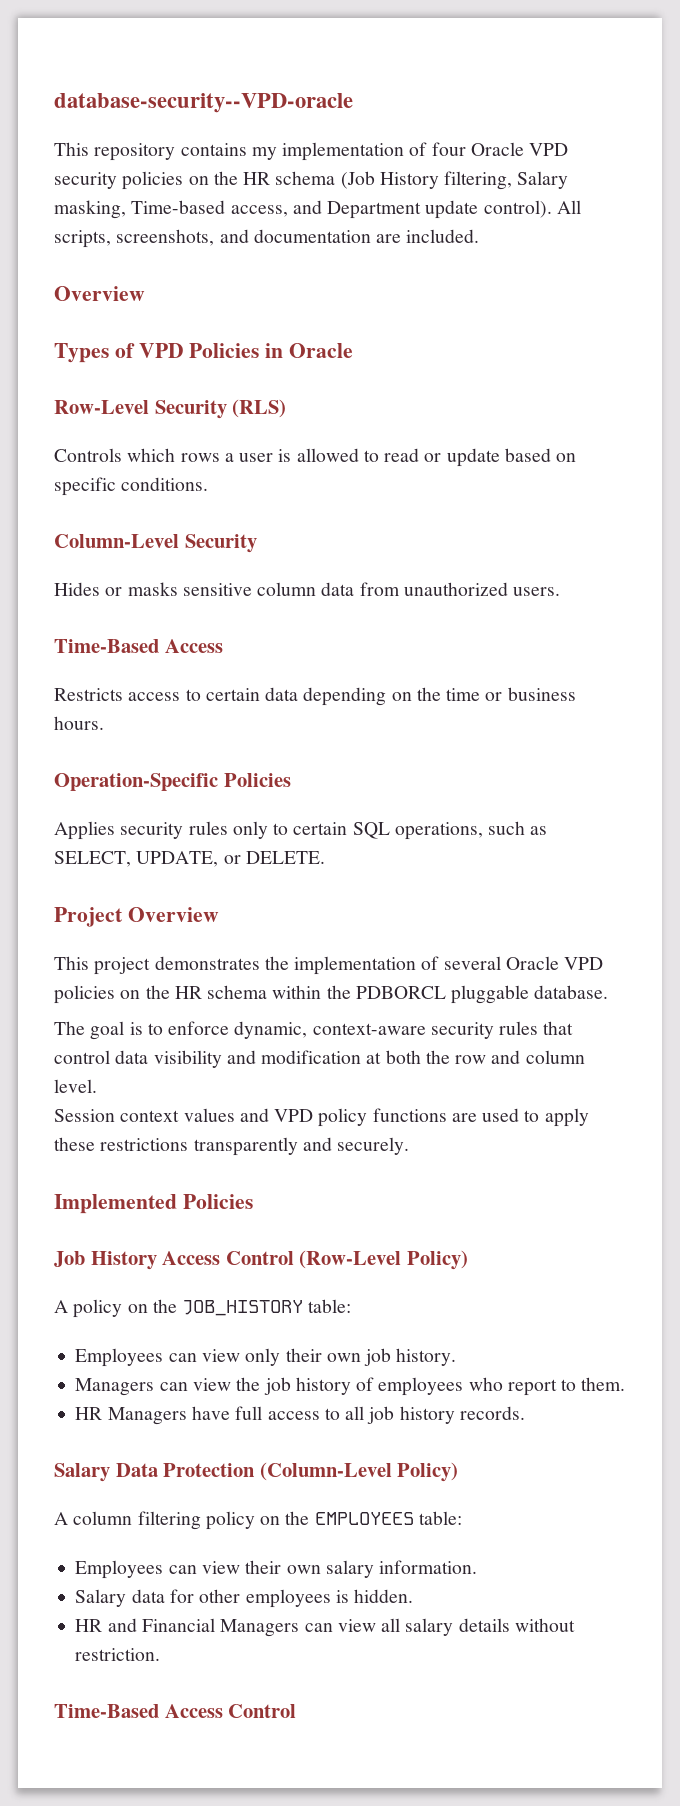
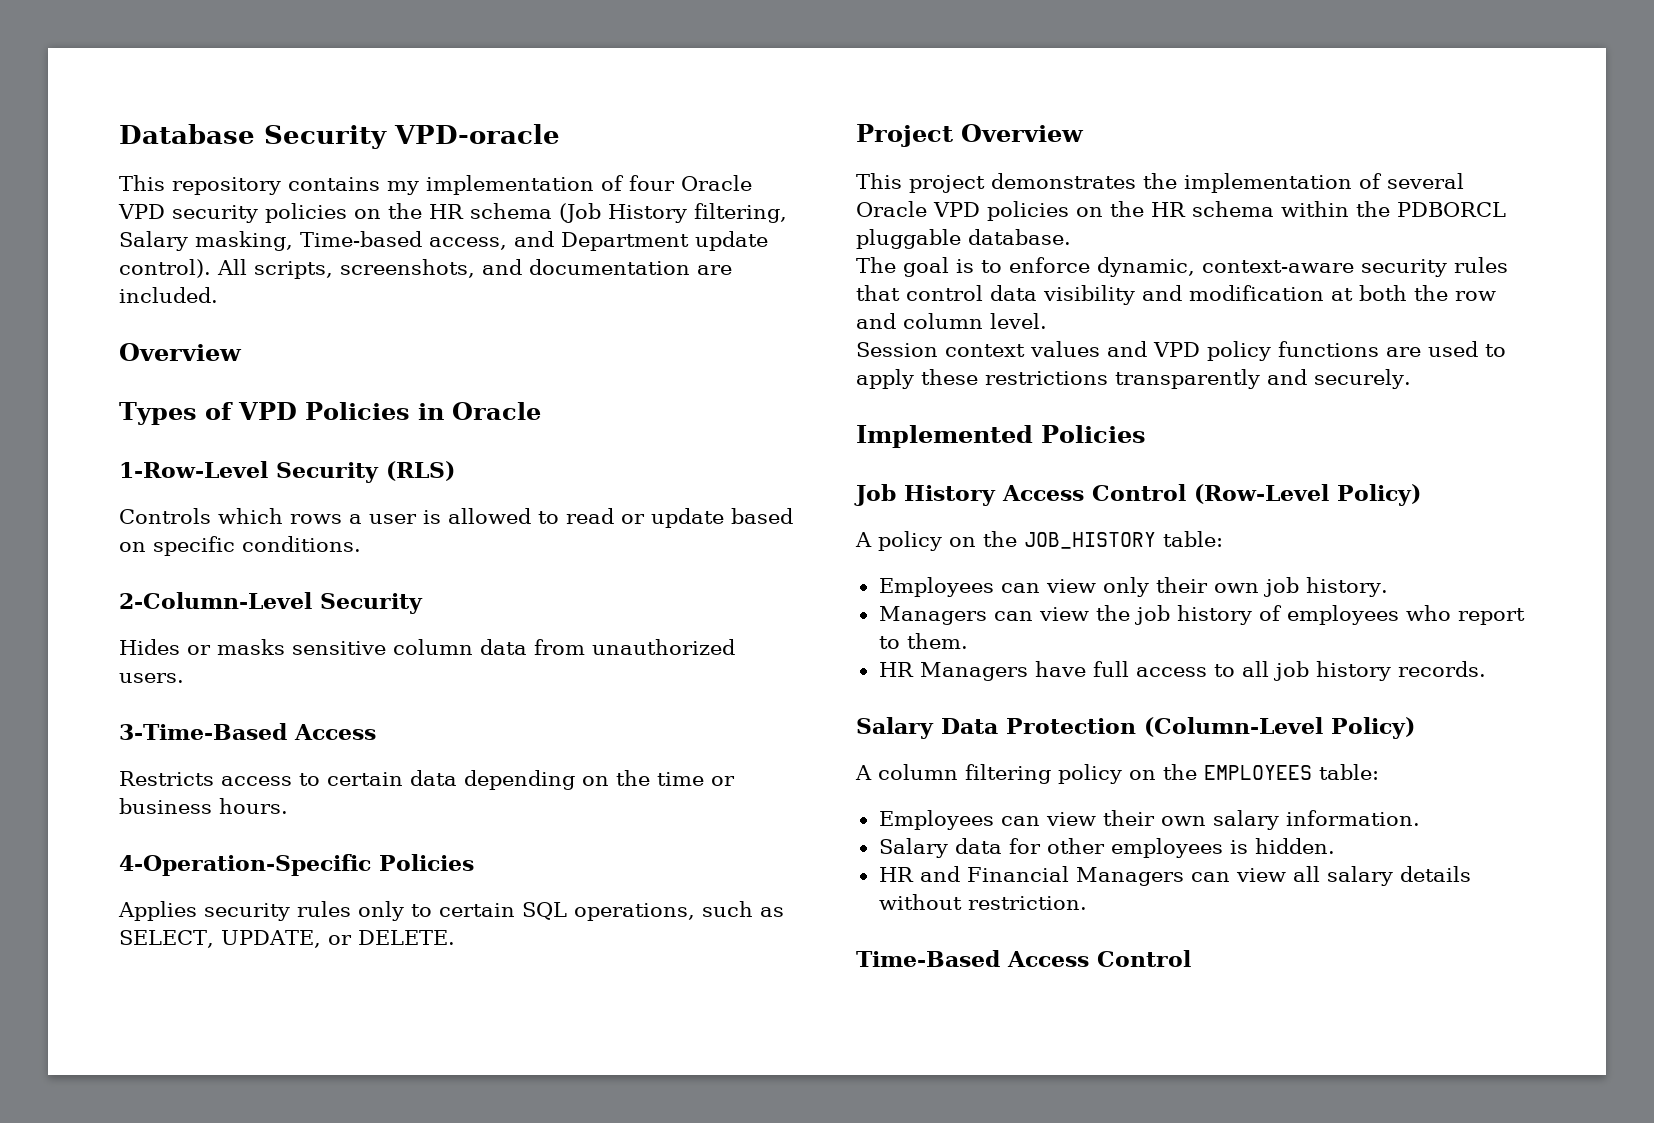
[54,93,353,113] database-security--VPD-oracle -> [119,124,560,149] Database Security VPD-oracle
[54,400,149,414] Row-Level -> [119,461,268,478] 1-Row-Level
[54,534,179,548] Column-Level -> [119,592,312,609] 2-Column-Level
[54,639,159,653] Time-Based -> [119,723,287,740] 3-Time-Based
[54,773,218,791] Operation-Specific -> [119,854,371,876] 4-Operation-Specific

